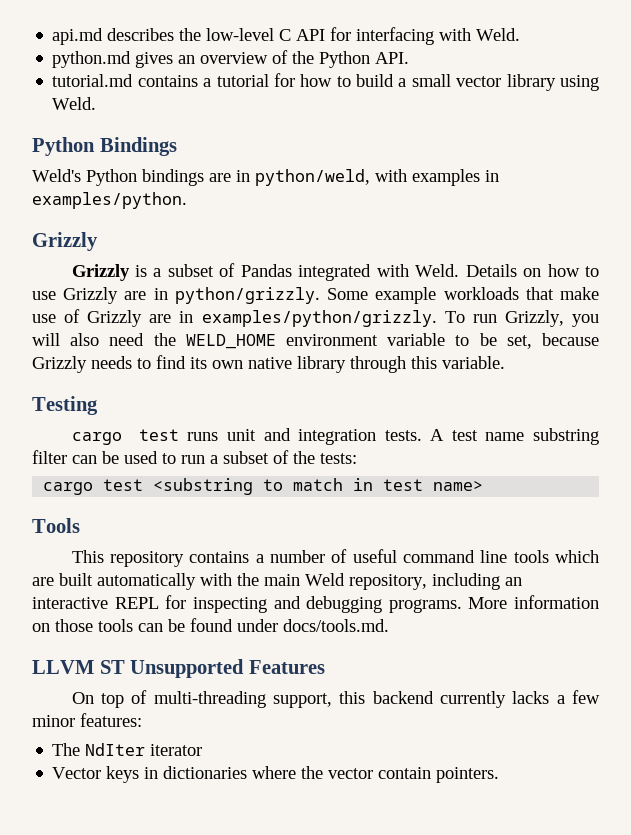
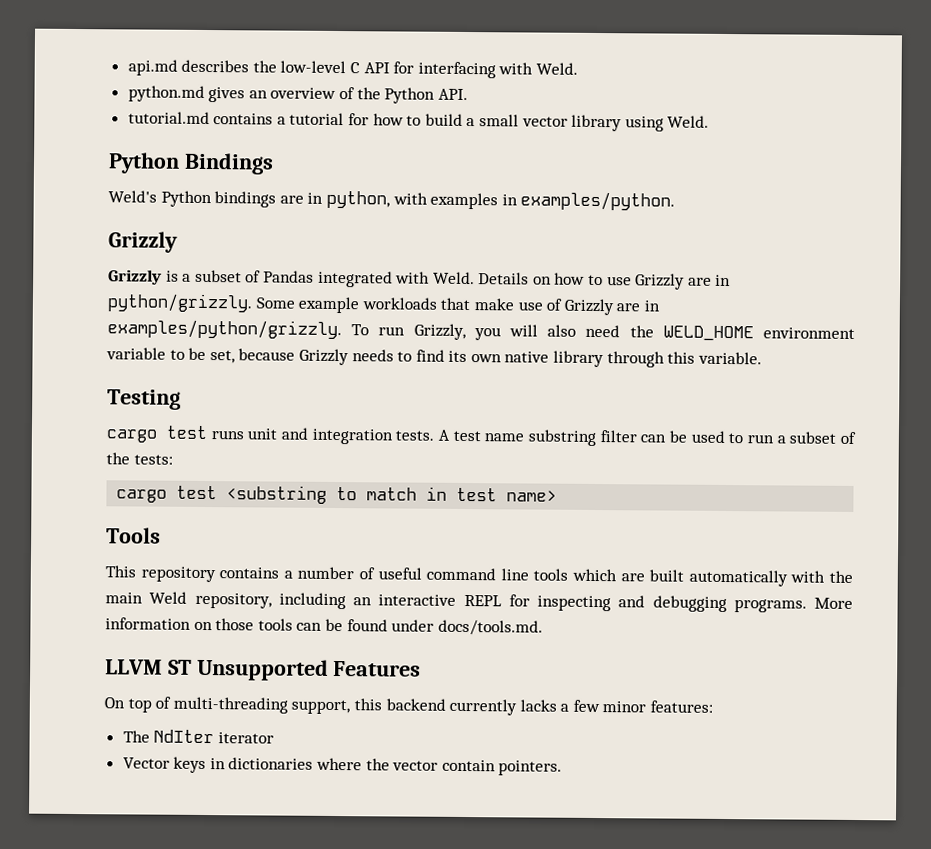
[255,169,370,186] python/weld, -> [325,190,390,209] python,

